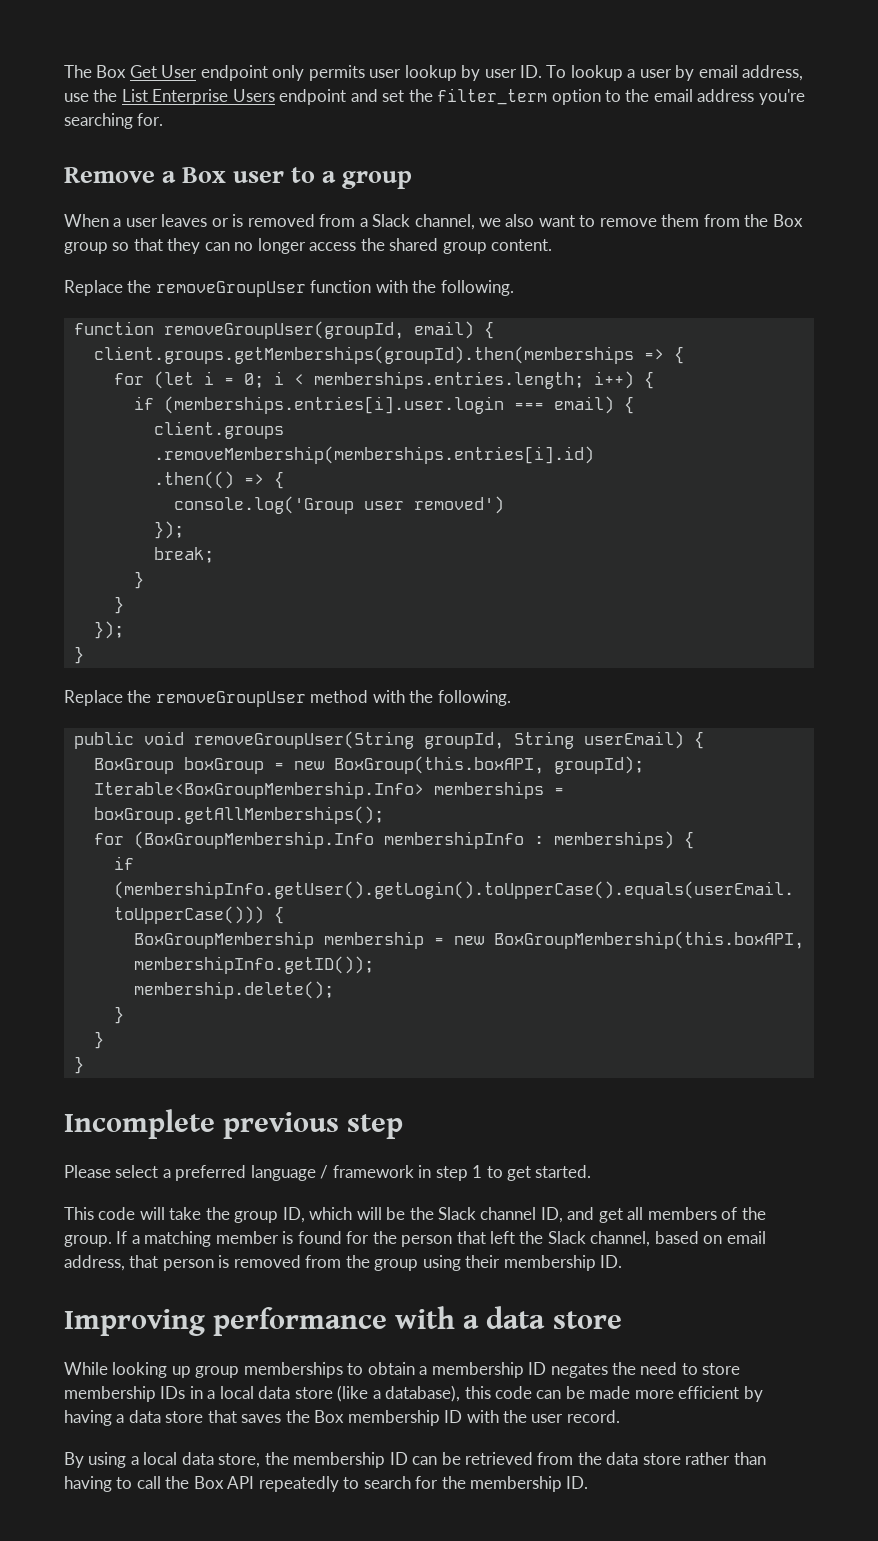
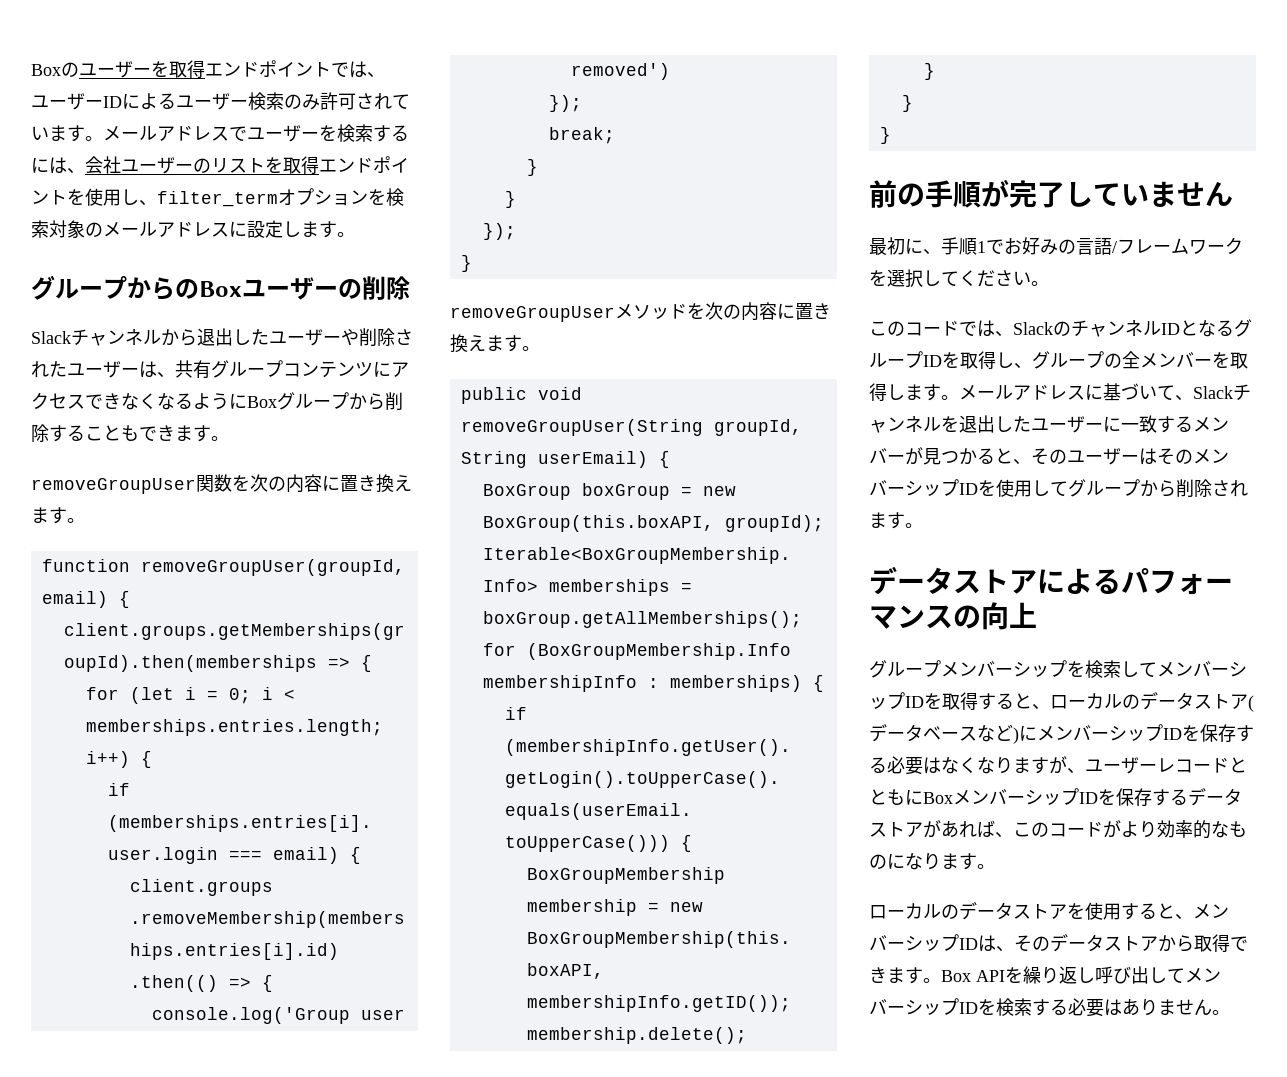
[64,65,804,81] [64,88,805,105] [64,113,164,129] [64,167,413,189] [64,214,803,230] [64,238,553,254] [64,280,514,297] The Box Get User endpoint only permits user lookup by user ID. To lookup a user by email address, use the List Enterprise Users endpoint and set the filter_term option to the email address you're searching for. // Remove a Box user to a group // When a user leaves or is removed from a Slack channel, we also want to remove them from the Box group so that they can no longer access the shared group content. // Replace the removeGroupUser function with the following. -> [31,60,385,78] [31,92,410,110] [31,124,409,142] [31,156,409,174] [31,188,404,207] [31,220,355,238] [31,275,410,300] [31,328,413,346] [31,360,409,379] [31,392,403,410] [31,424,229,442] [31,474,412,494] [31,507,85,524] Boxのユーザーを取得エンドポイントでは、ユーザーIDによるユーザー検索のみ許可されています。メールアドレスでユーザーを検索するには、会社ユーザーのリストを取得エンドポイントを使用し、filter_termオプションを検索対象のメールアドレスに設定します。 // グループからのBoxユーザーの削除 // Slackチャンネルから退出したユーザーや削除されたユーザーは、共有グループコンテンツにアクセスできなくなるようにBoxグループから削除することもできます。 // removeGroupUser関数を次の内容に置き換えます。
[64,690,511,707] Replace the removeGroupUser method with the following. -> [450,302,831,322] [450,334,540,353] removeGroupUserメソッドを次の内容に置き換えます。
[64,1109,404,1139] [64,1165,592,1181] [64,1207,766,1223] [64,1231,766,1247] [64,1255,623,1271] [64,1306,622,1336] [64,1362,741,1378] [64,1385,763,1402] [64,1410,620,1426] [64,1452,766,1468] [64,1476,589,1492] Incomplete previous step // Please select a preferred language / framework in step 1 to get started. // This code will take the group ID, which will be the Slack channel ID, and get all members of the group. If a matching member is found for the person that left the Slack channel, based on email address, that person is removed from the group using their membership ID. // Improving performance with a data store // While looking up group memberships to obtain a membership ID negates the need to store membership IDs in a local data store (like a database), this code can be made more efficient by having a data store that saves the Box membership ID with the user record. // By using a local data store, the membership ID can be retrieved from the data store rather than having to call the Box API repeatedly to search for the membership ID. -> [869,179,1233,208] [869,237,1243,255] [869,269,1049,288] [869,319,1252,337] [869,351,1248,369] [869,383,1251,401] [869,415,1229,433] [869,447,1229,465] [869,479,1248,497] [869,512,923,529] [869,566,1233,595] [869,602,1037,630] [869,660,1247,678] [869,692,1254,712] [869,724,1254,744] [869,756,1247,775] [869,788,1242,806] [869,820,1247,839] [869,853,995,870] [869,902,1229,920] [869,934,1248,952] [869,966,1221,984] [869,998,1230,1017] 前の手順が完了していません // 最初に、手順1でお好みの言語/フレームワークを選択してください。 // このコードでは、SlackのチャンネルIDとなるグループIDを取得し、グループの全メンバーを取得します。メールアドレスに基づいて、Slackチャンネルを退出したユーザーに一致するメンバーが見つかると、そのユーザーはそのメンバーシップIDを使用してグループから削除されます。 // データストアによるパフォーマンスの向上 // グループメンバーシップを検索してメンバーシップIDを取得すると、ローカルのデータストア(データベースなど)にメンバーシップIDを保存する必要はなくなりますが、ユーザーレコードとともにBoxメンバーシップIDを保存するデータストアがあれば、このコードがより効率的なものになります。 // ローカルのデータストアを使用すると、メンバーシップIDは、そのデータストアから取得できます。Box APIを繰り返し呼び出してメンバーシップIDを検索する必要はありません。

